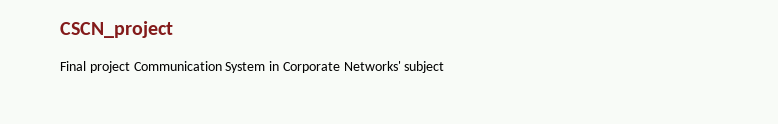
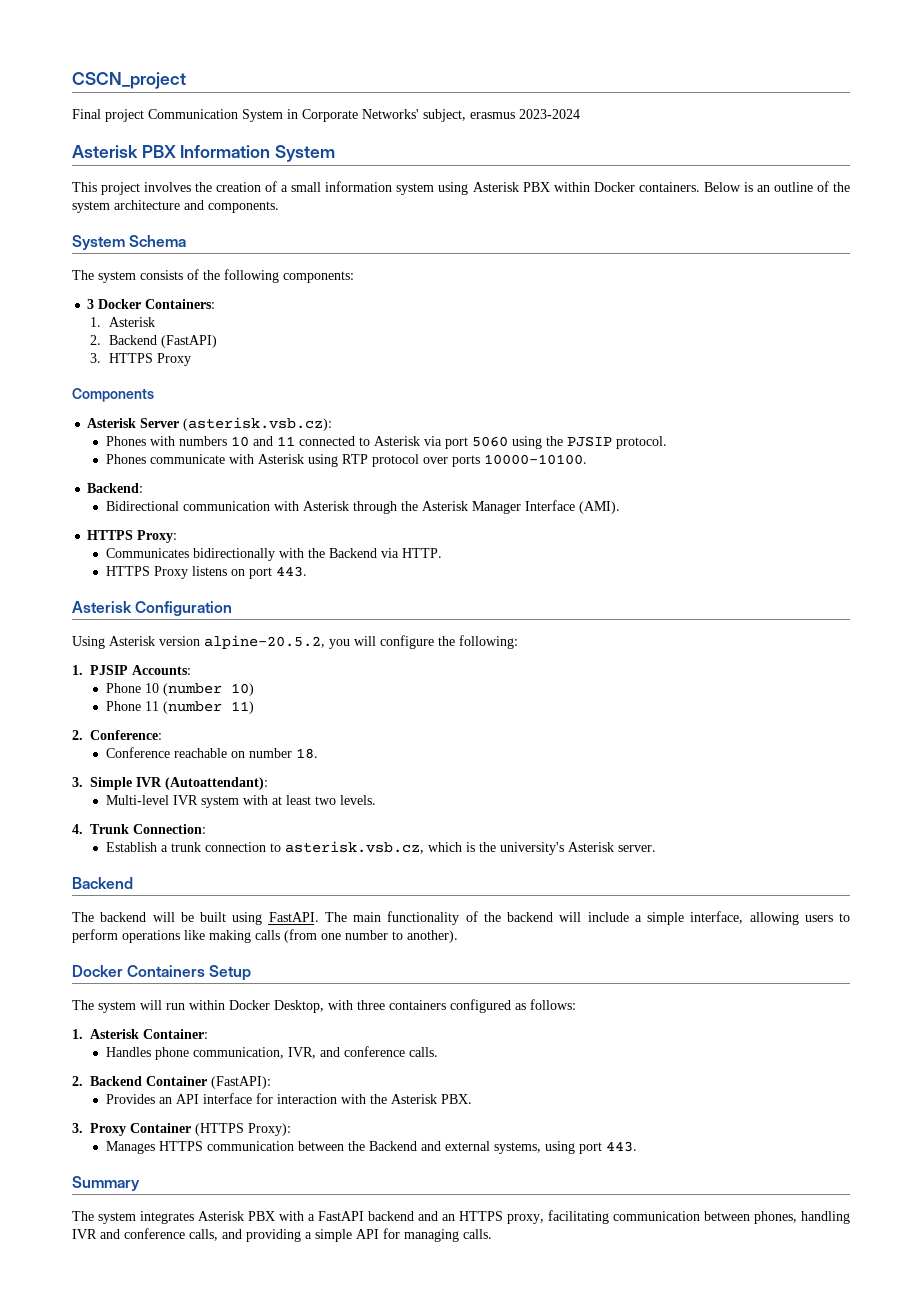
[404,61,445,73] subject -> [423,109,580,122] [72,145,336,162] [72,181,850,195] [72,200,279,213] [72,235,187,250] [72,269,354,283] [87,299,216,309] [90,317,155,327] [90,335,217,348] [90,353,191,366] [72,388,154,402] [87,417,333,431] [105,436,667,449] [105,454,587,467] [87,483,144,493] [105,500,620,514] [87,530,178,543] [105,548,442,561] [105,566,307,579] [72,601,233,616] [72,635,518,649] [72,665,192,675] [105,683,254,696] [105,701,254,714] [72,730,163,740] [105,747,318,759] [72,777,269,790] [105,795,376,808] [72,824,207,834] [105,841,656,855] [72,877,133,889] [72,911,850,925] [72,929,458,943] [72,965,252,981] [72,999,576,1013] [72,1029,209,1039] [105,1046,438,1060] [72,1076,272,1089] [105,1093,472,1104] [72,1123,292,1136] [105,1141,637,1154] [72,1176,140,1191] [72,1210,850,1224] [72,1228,492,1242] subject, erasmus 2023-2024 // Asterisk PBX Information System // This project involves the creation of a small information system using Asterisk PBX within Docker containers. Below is an outline of the system architecture and components. // System Schema // The system consists of the following components: // 3 Docker Containers: // 1. Asterisk // 2. Backend (FastAPI) // 3. HTTPS Proxy // Components // Asterisk Server (asterisk.vsb.cz): // Phones with numbers 10 and 11 connected to Asterisk via port 5060 using the PJSIP protocol. // Phones communicate with Asterisk using RTP protocol over ports 10000-10100. // Backend: // Bidirectional communication with Asterisk through the Asterisk Manager Interface (AMI). // HTTPS Proxy: // Communicates bidirectionally with the Backend via HTTP. // HTTPS Proxy listens on port 443. // Asterisk Configuration // Using Asterisk version alpine-20.5.2, you will configure the following: // 1. PJSIP Accounts: // Phone 10 (number 10) // Phone 11 (number 11) // 2. Conference: // Conference reachable on number 18. // 3. Simple IVR (Autoattendant): // Multi-level IVR system with at least two levels. // 4. Trunk Connection: // Establish a trunk connection to asterisk.vsb.cz, which is the university's Asterisk server. // Backend // The backend will be built using FastAPI. The main functionality of the backend will include a simple interface, allowing users to perform operations like making calls (from one number to another). // Docker Containers Setup // The system will run within Docker Desktop, with three containers configured as follows: // 1. Asterisk Container: // Handles phone communication, IVR, and conference calls. // 2. Backend Container (FastAPI): // Provides an API interface for interaction with the Asterisk PBX. // 3. Proxy Container (HTTPS Proxy): // Manages HTTPS communication between the Backend and external systems, using port 443. // Summary // The system integrates Asterisk PBX with a FastAPI backend and an HTTPS proxy, facilitating communication between phones, handling IVR and conference calls, and providing a simple API for managing calls.

